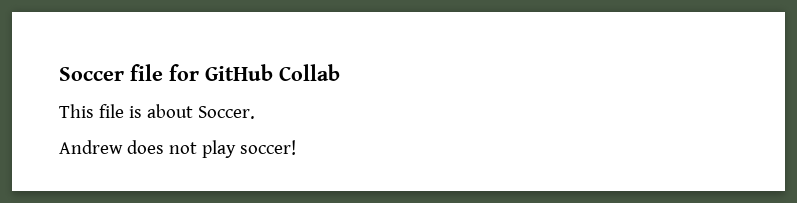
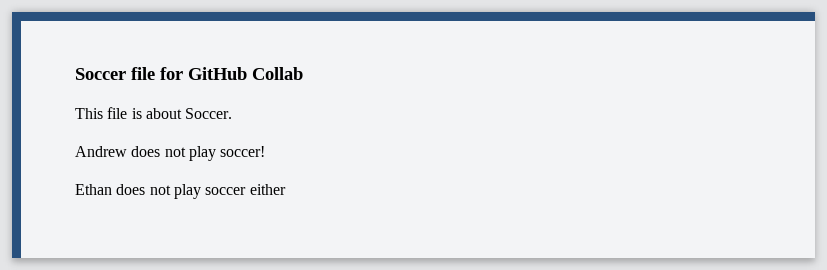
(296, 147) none -> [75,184,286,199] // Ethan does not play soccer either

